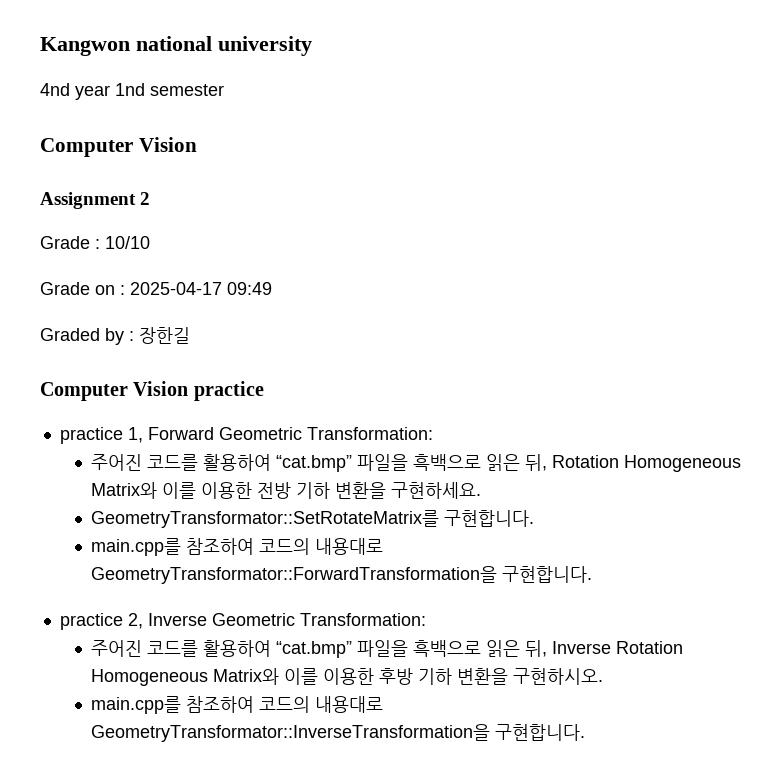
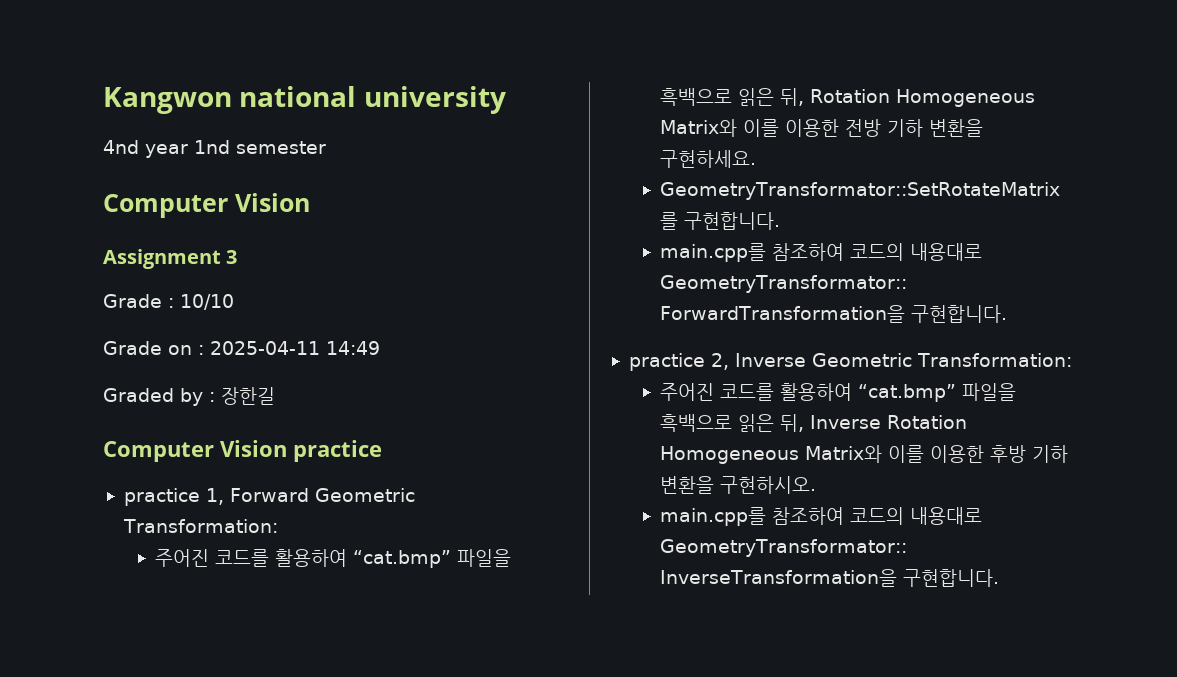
[140,192,151,205] 2 -> [226,250,238,264] 3
[130,282,272,295] 2025-04-17 09:49 -> [210,341,380,355] 2025-04-11 14:49

